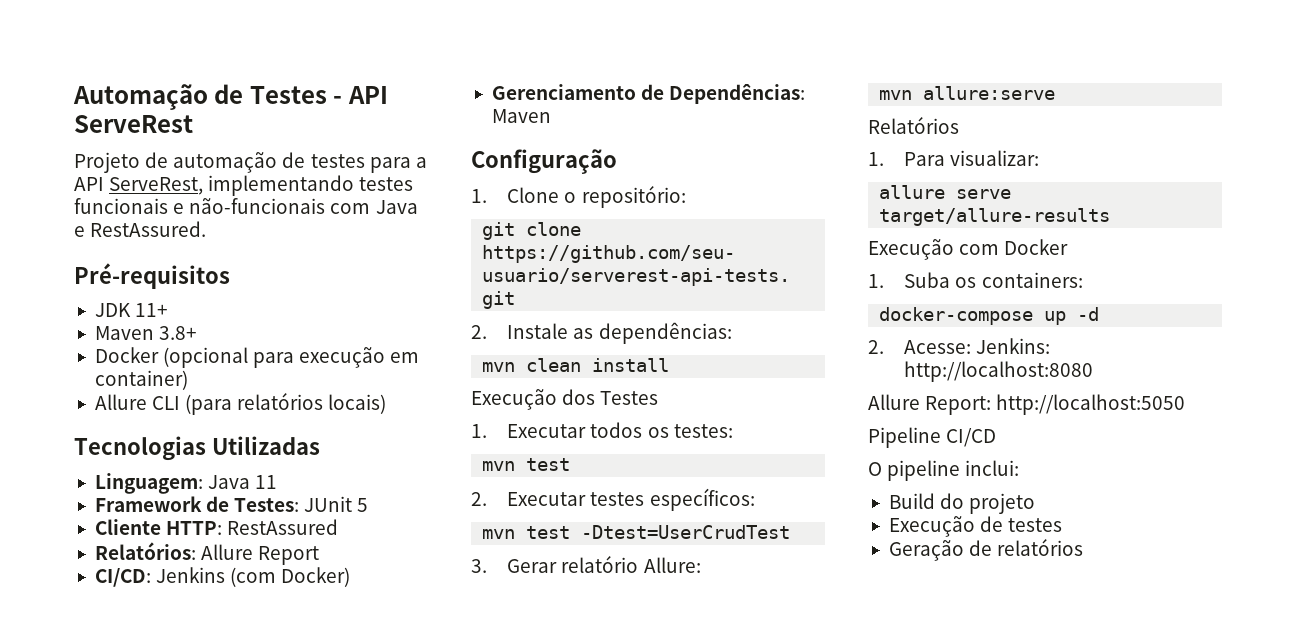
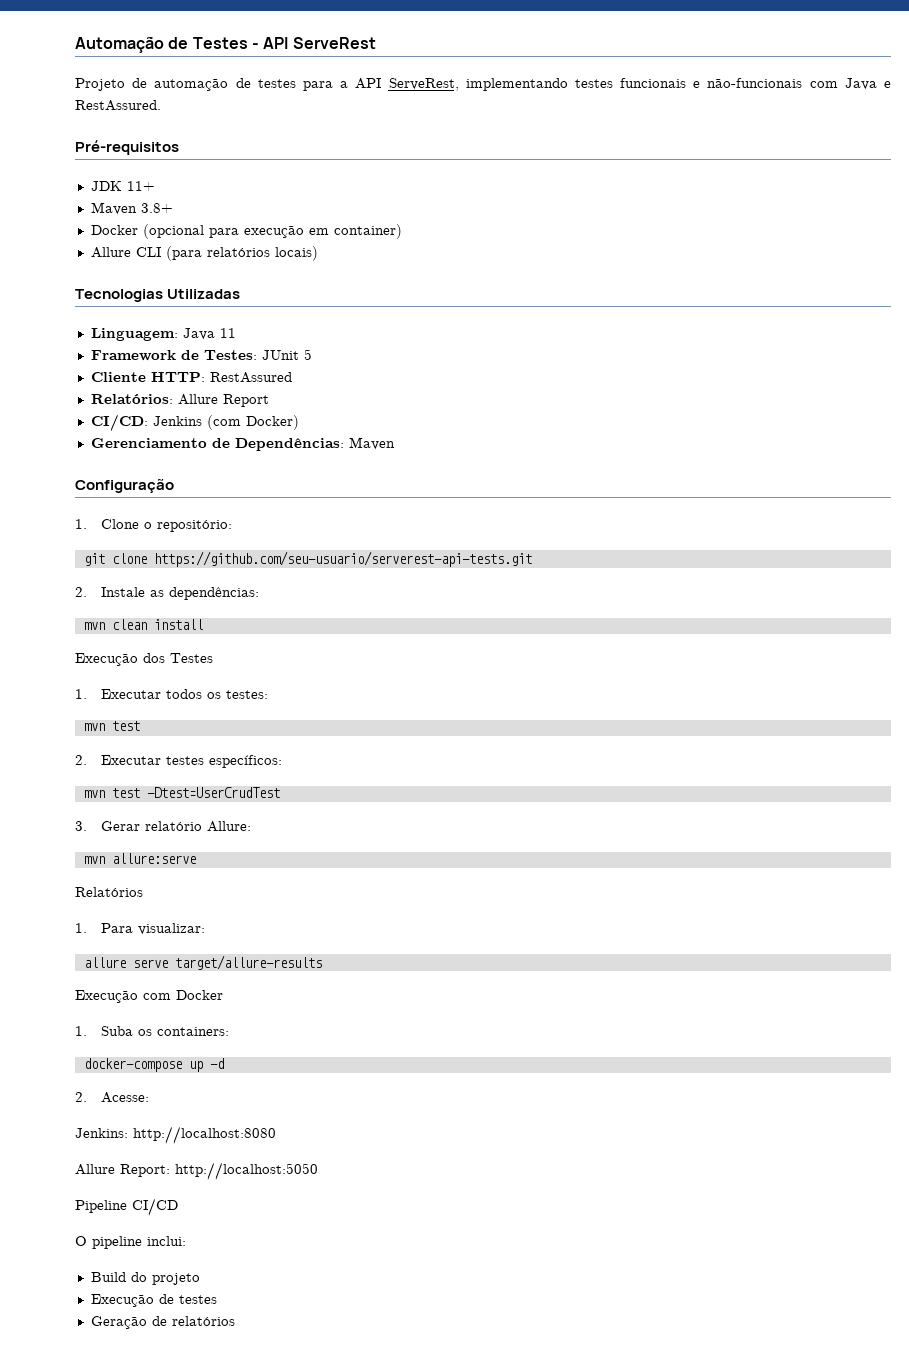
(972, 347) none -> (149, 1097) //

